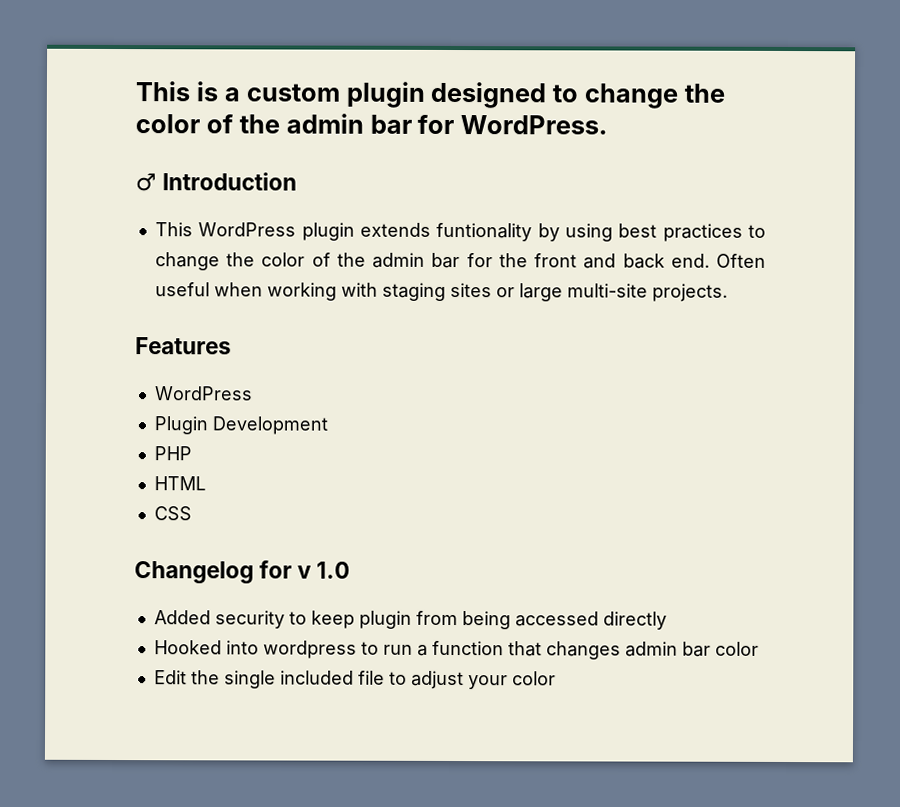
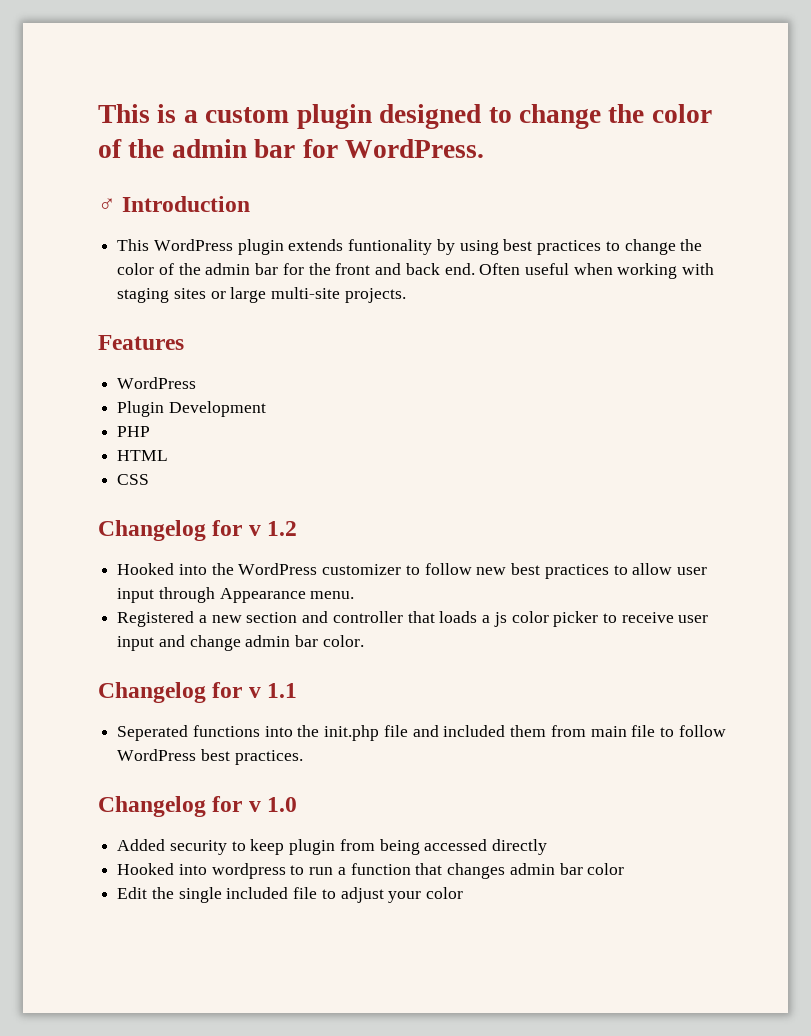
(192, 513) none -> [98,520,298,541] [117,563,707,579] [117,587,355,603] [117,611,709,627] [117,635,364,651] [98,682,298,703] [117,725,726,741] [117,749,303,765] // Changelog for v 1.2 // Hooked into the WordPress customizer to follow new best practices to allow user input through Appearance menu. // Registered a new section and controller that loads a js color picker to receive user input and change admin bar color. // Changelog for v 1.1 // Seperated functions into the init.php file and included them from main file to follow WordPress best practices.

